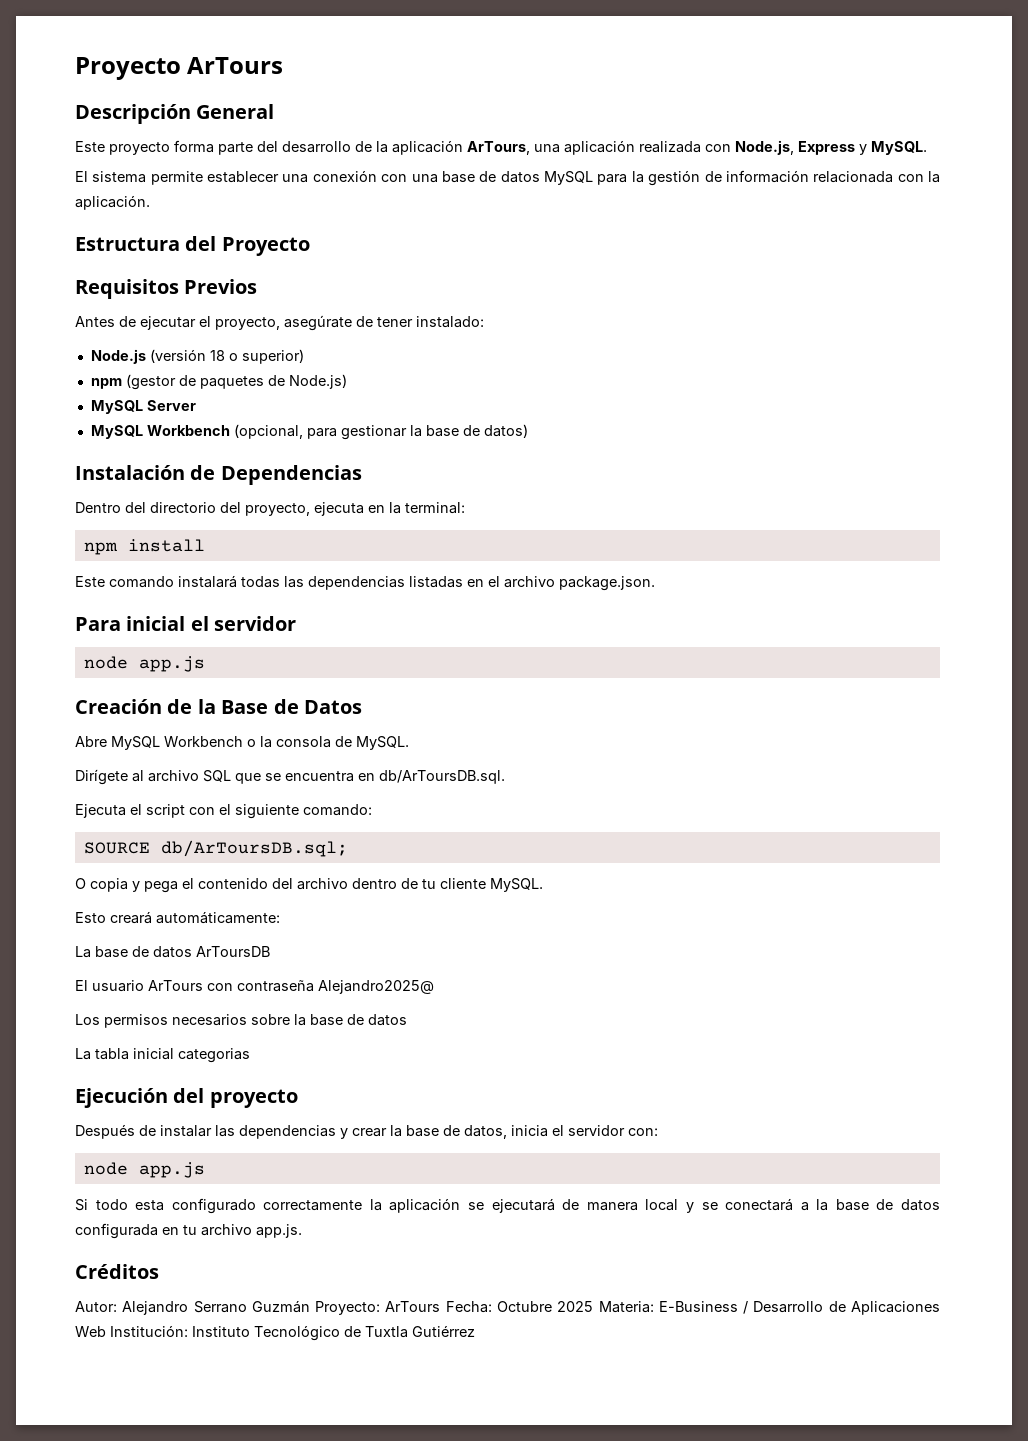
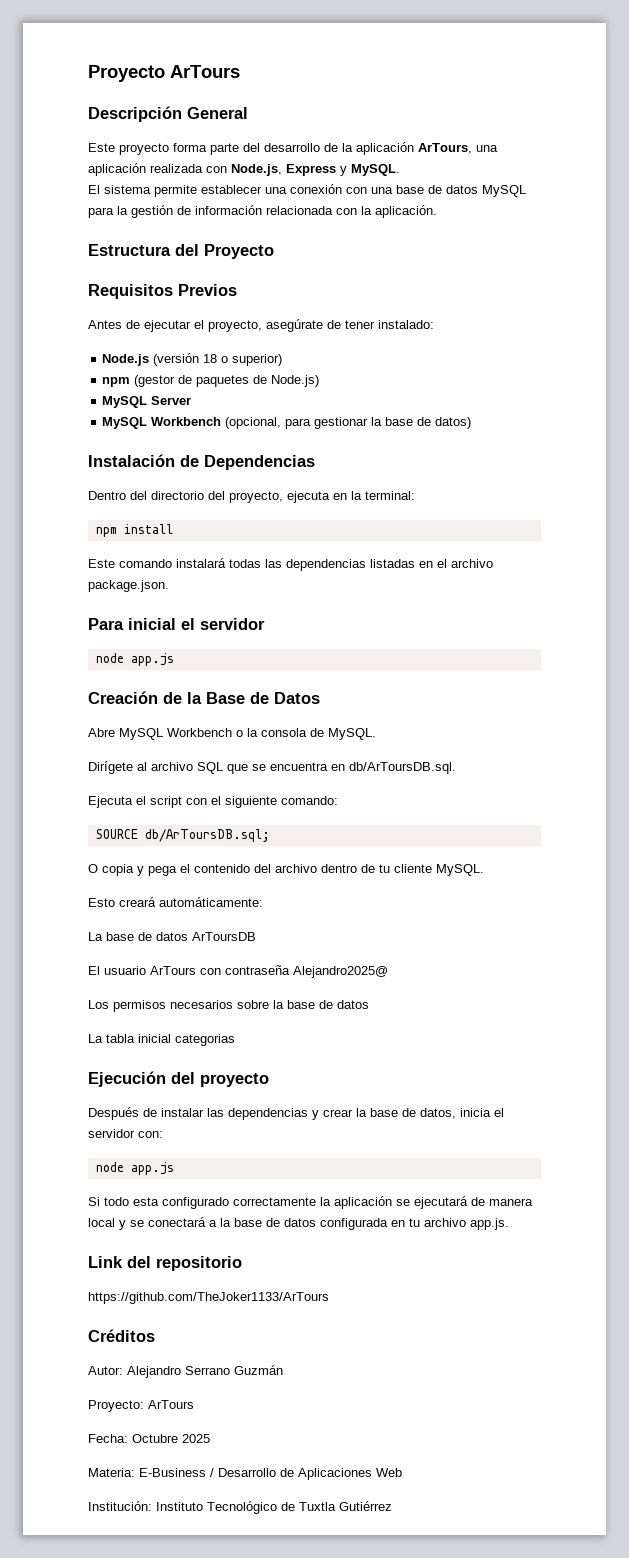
(302, 1231) none -> [88,1256,242,1271] [88,1292,329,1304] // Link del repositorio // https://github.com/TheJoker1133/ArTours
(310, 1306) none -> (283, 1370) //
(441, 1306) none -> (194, 1404) //
(594, 1306) none -> (210, 1438) //
(106, 1331) none -> (402, 1472) //

